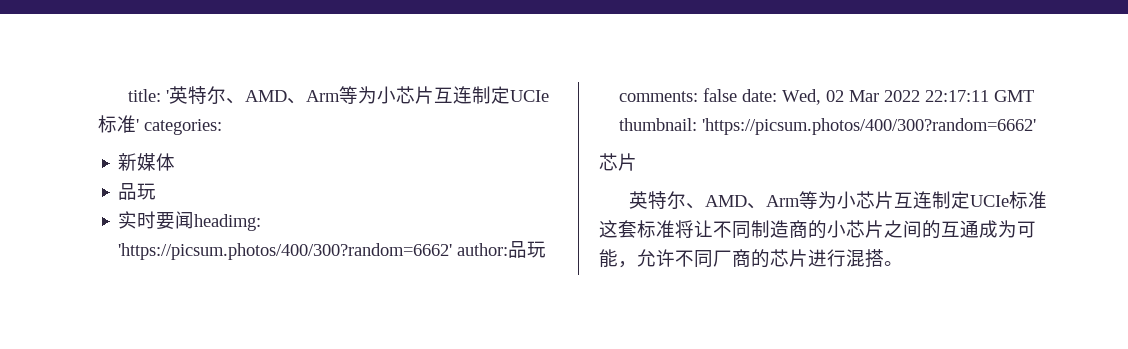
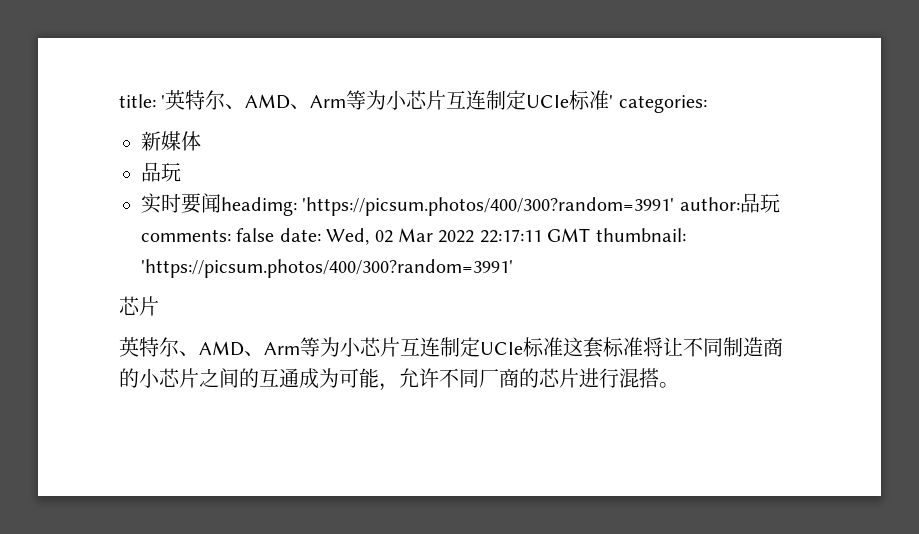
[118,243,453,260] 'https://picsum.photos/400/300?random=6662' -> [302,197,675,216] 'https://picsum.photos/400/300?random=3991'
[702,118,1037,135] 'https://picsum.photos/400/300?random=6662' -> [141,259,513,278] 'https://picsum.photos/400/300?random=3991'

